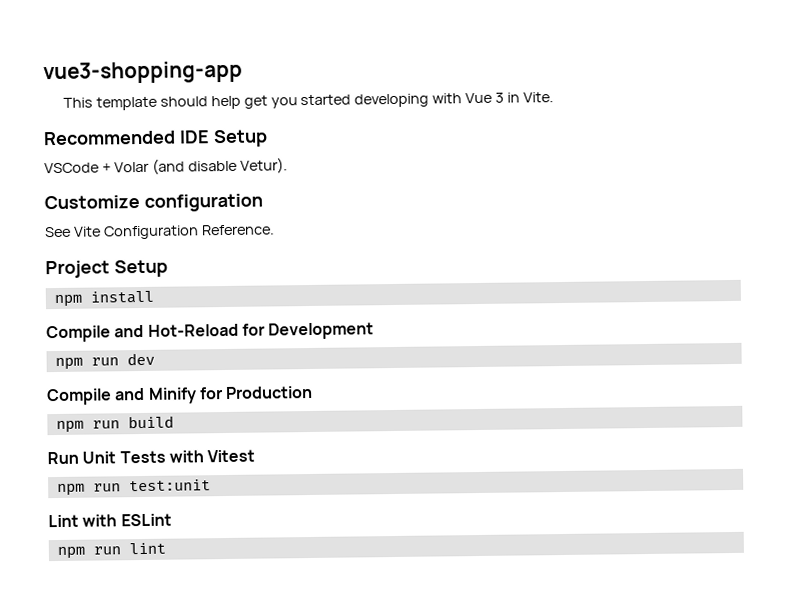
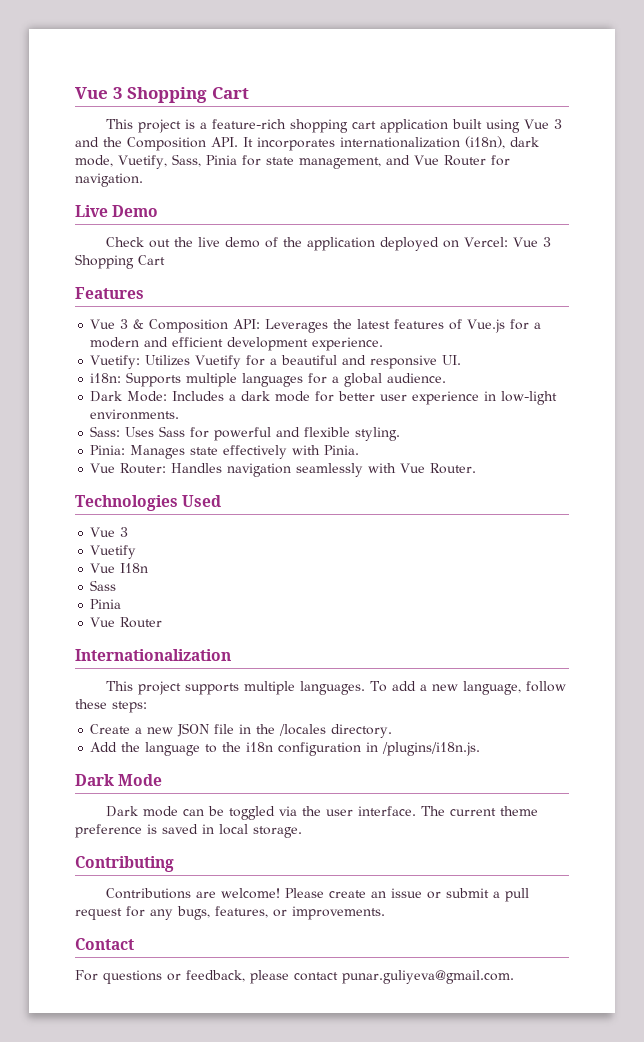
[43,60,243,85] [62,92,554,111] [43,129,268,148] [44,157,288,175] [44,193,263,212] [45,224,275,240] [45,259,168,279] [53,290,154,308] [46,322,375,343] [54,352,155,371] [46,385,314,406] [55,415,174,434] [47,449,256,465] [56,479,211,497] [48,513,172,528] [56,542,166,560] vue3-shopping-app // This template should help get you started developing with Vue 3 in Vite. // Recommended IDE Setup // VSCode + Volar (and disable Vetur). // Customize configuration // See Vite Configuration Reference. // Project Setup // npm install // Compile and Hot-Reload for Development // npm run dev // Compile and Minify for Production // npm run build // Run Unit Tests with Vitest // npm run test:unit // Lint with ESLint // npm run lint -> [75,87,249,103] [106,119,563,133] [75,136,539,151] [75,154,510,169] [75,173,143,187] [75,205,159,217] [106,237,552,251] [75,254,165,269] [75,287,144,299] [90,319,542,333] [90,337,384,351] [90,355,462,369] [90,372,447,387] [90,391,558,405] [90,409,180,420] [90,426,401,441] [90,445,360,459] [90,463,477,477] [75,495,222,511] [90,527,129,537] [90,545,137,559] [90,563,149,573] [90,580,117,591] [90,599,122,609] [90,617,163,628] [75,649,231,661] [106,681,567,695] [75,699,147,713] [90,723,393,738] [90,742,481,756] [75,774,163,786] [106,806,539,820] [75,824,302,838] [75,856,174,872] [106,888,530,902] [75,906,385,920] [75,938,134,950] [75,970,514,984] Vue 3 Shopping Cart // This project is a feature-rich shopping cart application built using Vue 3 and the Composition API. It incorporates internationalization (i18n), dark mode, Vuetify, Sass, Pinia for state management, and Vue Router for navigation. // Live Demo // Check out the live demo of the application deployed on Vercel: Vue 3 Shopping Cart // Features // Vue 3 & Composition API: Leverages the latest features of Vue.js for a modern and efficient development experience. // Vuetify: Utilizes Vuetify for a beautiful and responsive UI. // i18n: Supports multiple languages for a global audience. // Dark Mode: Includes a dark mode for better user experience in low-light environments. // Sass: Uses Sass for powerful and flexible styling. // Pinia: Manages state effectively with Pinia. // Vue Router: Handles navigation seamlessly with Vue Router. // Technologies Used // Vue 3 // Vuetify // Vue I18n // Sass // Pinia // Vue Router // Internationalization // This project supports multiple languages. To add a new language, follow these steps: // Create a new JSON file in the /locales directory. // Add the language to the i18n configuration in /plugins/i18n.js. // Dark Mode // Dark mode can be toggled via the user interface. The current theme preference is saved in local storage. // Contributing // Contributions are welcome! Please create an issue or submit a pull request for any bugs, features, or improvements. // Contact // For questions or feedback, please contact punar.guliyeva@gmail.com.

